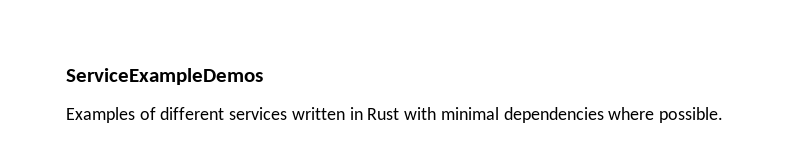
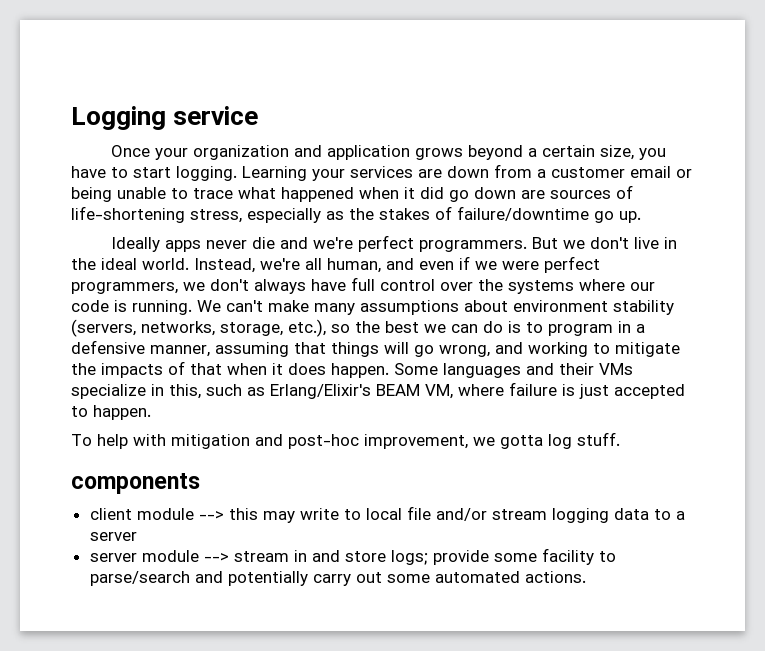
[66,68,263,85] [66,107,723,123] ServiceExampleDemos // Examples of different services written in Rust with minimal dependencies where possible. -> [71,106,259,130] [110,145,666,160] [71,164,692,181] [71,185,633,202] [71,206,641,223] [110,235,677,252] [71,256,600,273] [71,277,655,294] [71,300,674,315] [71,319,645,337] [71,340,680,357] [71,361,633,378] [71,382,685,399] [71,405,151,420] [71,432,620,449] [71,473,200,494] [89,506,685,523] [89,532,137,541] [89,548,616,565] [89,571,586,586] Logging service // Once your organization and application grows beyond a certain size, you have to start logging. Learning your services are down from a customer email or being unable to trace what happened when it did go down are sources of life-shortening stress, especially as the stakes of failure/downtime go up. // Ideally apps never die and we're perfect programmers. But we don't live in the ideal world. Instead, we're all human, and even if we were perfect programmers, we don't always have full control over the systems where our code is running. We can't make many assumptions about environment stability (servers, networks, storage, etc.), so the best we can do is to program in a defensive manner, assuming that things will go wrong, and working to mitigate the impacts of that when it does happen. Some languages and their VMs specialize in this, such as Erlang/Elixir's BEAM VM, where failure is just accepted to happen. // To help with mitigation and post-hoc improvement, we gotta log stuff. // components // client module --> this may write to local file and/or stream logging data to a server // server module --> stream in and store logs; provide some facility to parse/search and potentially carry out some automated actions.

